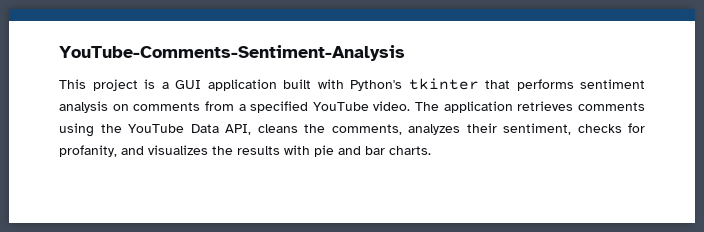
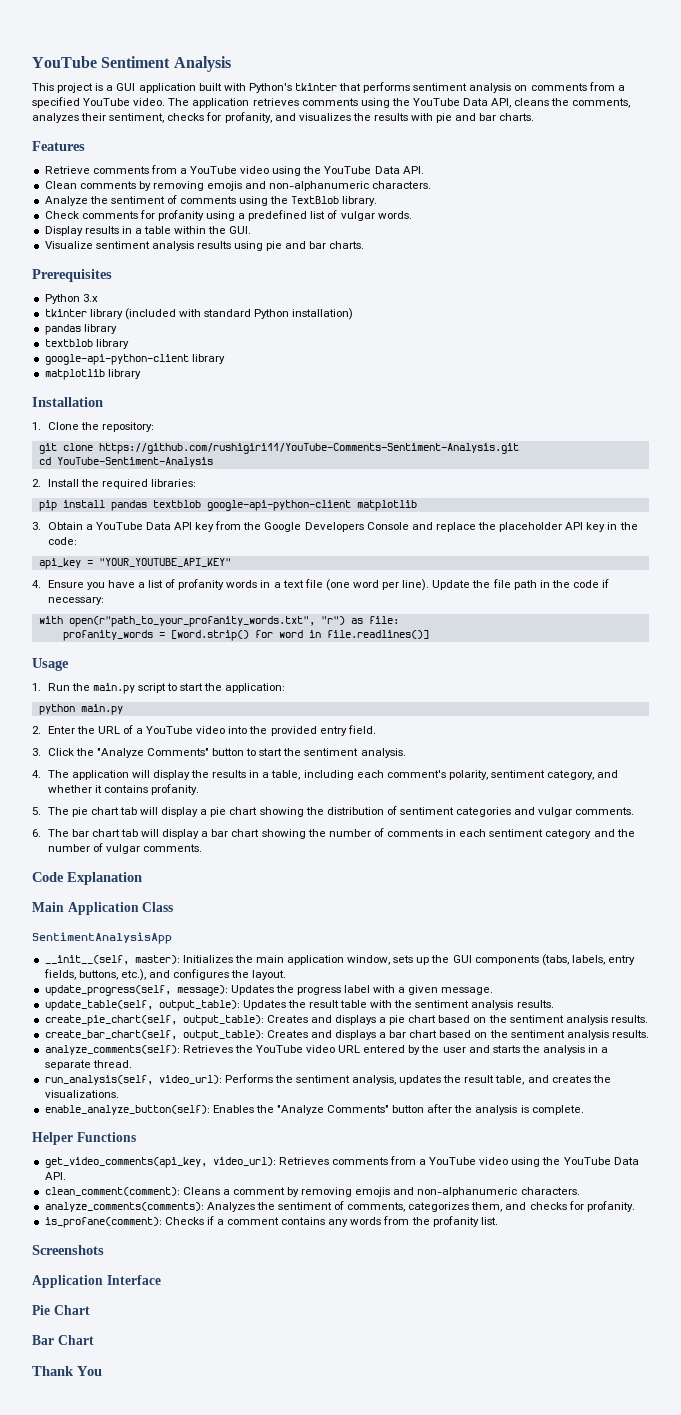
[59,45,405,61] YouTube-Comments-Sentiment-Analysis -> [32,56,231,72] YouTube Sentiment Analysis
(431, 150) none -> [32,141,85,151] [44,165,424,176] [44,181,432,191] [44,195,378,206] [44,210,412,221] [44,226,252,236] [44,241,365,251] [32,269,112,282] [44,294,98,304] [44,308,354,320] [44,324,117,335] [44,339,129,349] [44,354,225,365] [44,369,141,380] [32,397,103,407] [32,422,154,432] [38,443,519,454] [38,457,213,467] [32,479,196,489] [38,500,417,511] [32,521,638,532] [47,537,77,545] [38,558,231,569] [32,579,610,591] [47,597,104,605] [38,616,399,627] [62,630,429,641] [32,658,69,671] [32,683,286,694] [38,704,123,715] [32,725,376,736] [32,748,406,758] [32,770,619,780] [47,784,199,795] [32,806,635,817] [32,828,635,839] [47,843,202,854] [32,872,142,885] [32,902,174,915] [32,932,172,944] [44,954,636,966] [43,969,287,981] [44,985,494,996] [44,1000,554,1011] [44,1015,648,1026] [44,1030,649,1041] [44,1045,609,1055] [44,1060,132,1070] [44,1074,611,1085] [44,1090,119,1098] [44,1104,584,1115] [32,1132,136,1145] [44,1156,639,1168] [44,1172,66,1180] [44,1187,580,1197] [44,1201,635,1212] [44,1216,498,1228] [32,1245,104,1255] [32,1275,161,1288] [32,1305,90,1315] [32,1335,94,1345] [32,1366,102,1376] // Features // Retrieve comments from a YouTube video using the YouTube Data API. // Clean comments by removing emojis and non-alphanumeric characters. // Analyze the sentiment of comments using the TextBlob library. // Check comments for profanity using a predefined list of vulgar words. // Display results in a table within the GUI. // Visualize sentiment analysis results using pie and bar charts. // Prerequisites // Python 3.x // tkinter library (included with standard Python installation) // pandas library // textblob library // google-api-python-client library // matplotlib library // Installation // 1. Clone the repository: // git clone https://github.com/rushigiri11/YouTube-Comments-Sentiment-Analysis.git // cd YouTube-Sentiment-Analysis // 2. Install the required libraries: // pip install pandas textblob google-api-python-client matplotlib // 3. Obtain a YouTube Data API key from the Google Developers Console and replace the placeholder API key in the code: // api_key = "YOUR_YOUTUBE_API_KEY" // 4. Ensure you have a list of profanity words in a text file (one word per line). Update the file path in the code if necessary: // with open(r"path_to_your_profanity_words.txt", "r") as file: // profanity_words = [word.strip() for word in file.readlines()] // Usage // 1. Run the main.py script to start the application: // python main.py // 2. Enter the URL of a YouTube video into the provided entry field. // 3. Click the "Analyze Comments" button to start the sentiment analysis. // 4. The application will display the results in a table, including each comment's polarity, sentiment category, and whether it contains profanity. // 5. The pie chart tab will display a pie chart showing the distribution of sentiment categories and vulgar comments. // 6. The bar chart tab will display a bar chart showing the number of comments in each sentiment category and the number of vulgar comments. // Code Explanation // Main Application Class // SentimentAnalysisApp // __init__(self, master): Initializes the main application window, sets up the GUI components (tabs, labels, entry fields, buttons, etc.), and configures the layout. // update_progress(self, message): Updates the progress label with a given message. // update_table(self, output_table): Updates the result table with the sentiment analysis results. // create_pie_chart(self, output_table): Creates and displays a pie chart based on the sentiment analysis results. // create_bar_chart(self, output_table): Creates and displays a bar chart based on the sentiment analysis results. // analyze_comments(self): Retrieves the YouTube video URL entered by the user and starts the analysis in a separate thread. // run_analysis(self, video_url): Performs the sentiment analysis, updates the result table, and creates the visualizations. // enable_analyze_button(self): Enables the "Analyze Comments" button after the analysis is complete. // Helper Functions // get_video_comments(api_key, video_url): Retrieves comments from a YouTube video using the YouTube Data API. // clean_comment(comment): Cleans a comment by removing emojis and non-alphanumeric characters. // analyze_comments(comments): Analyzes the sentiment of comments, categorizes them, and checks for profanity. // is_profane(comment): Checks if a comment contains any words from the profanity list. // Screenshots // Application Interface // Pie Chart // Bar Chart // Thank You

